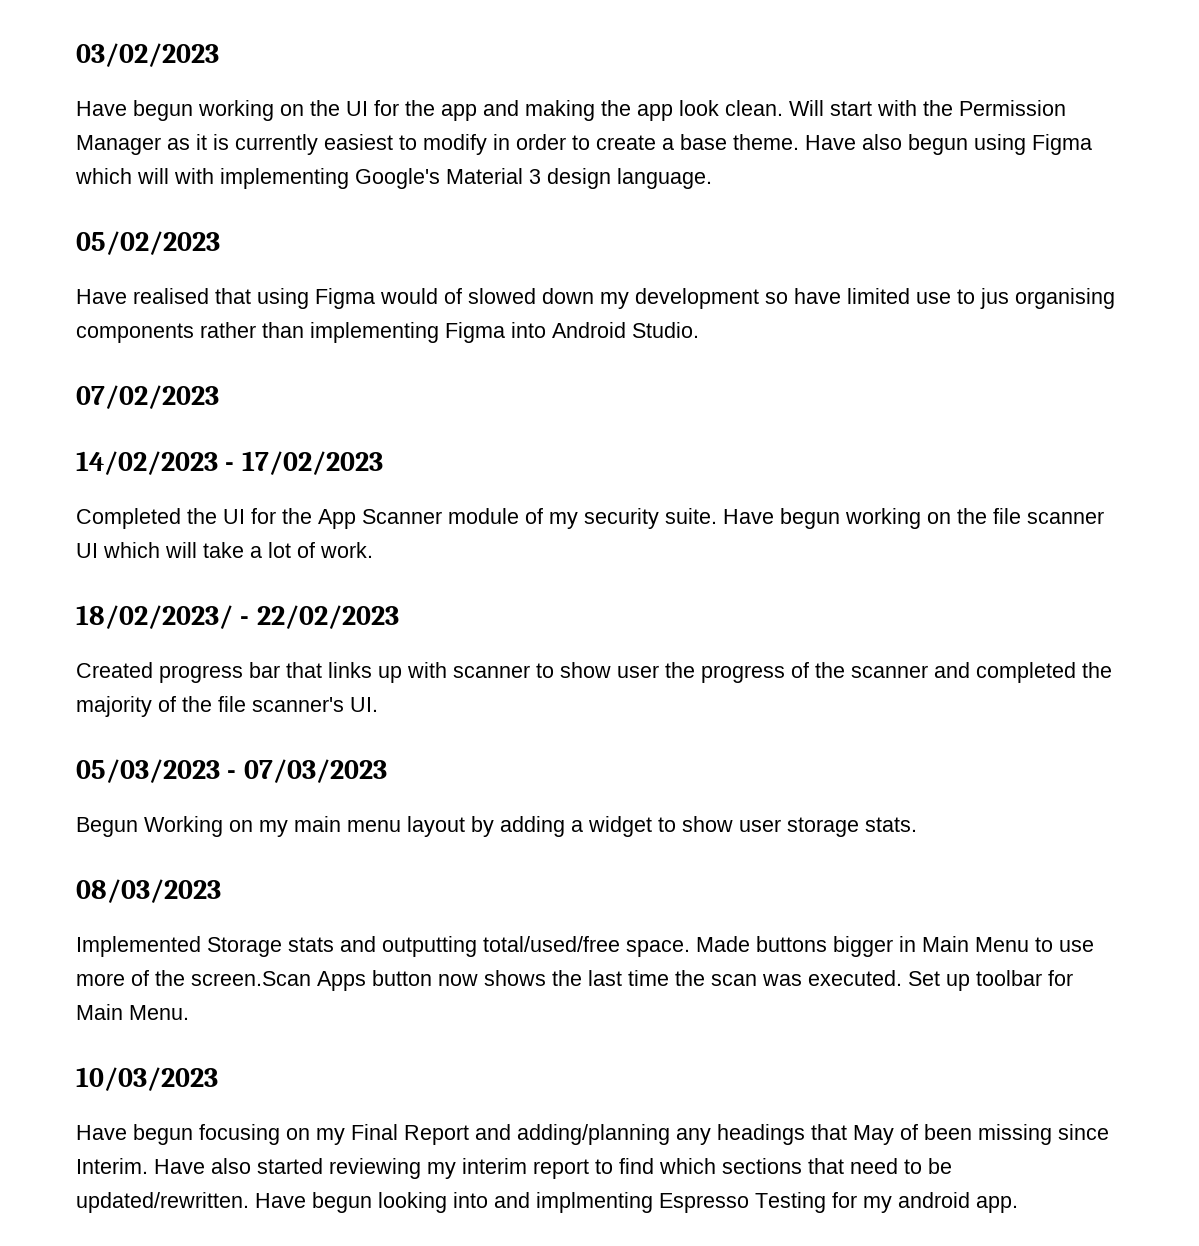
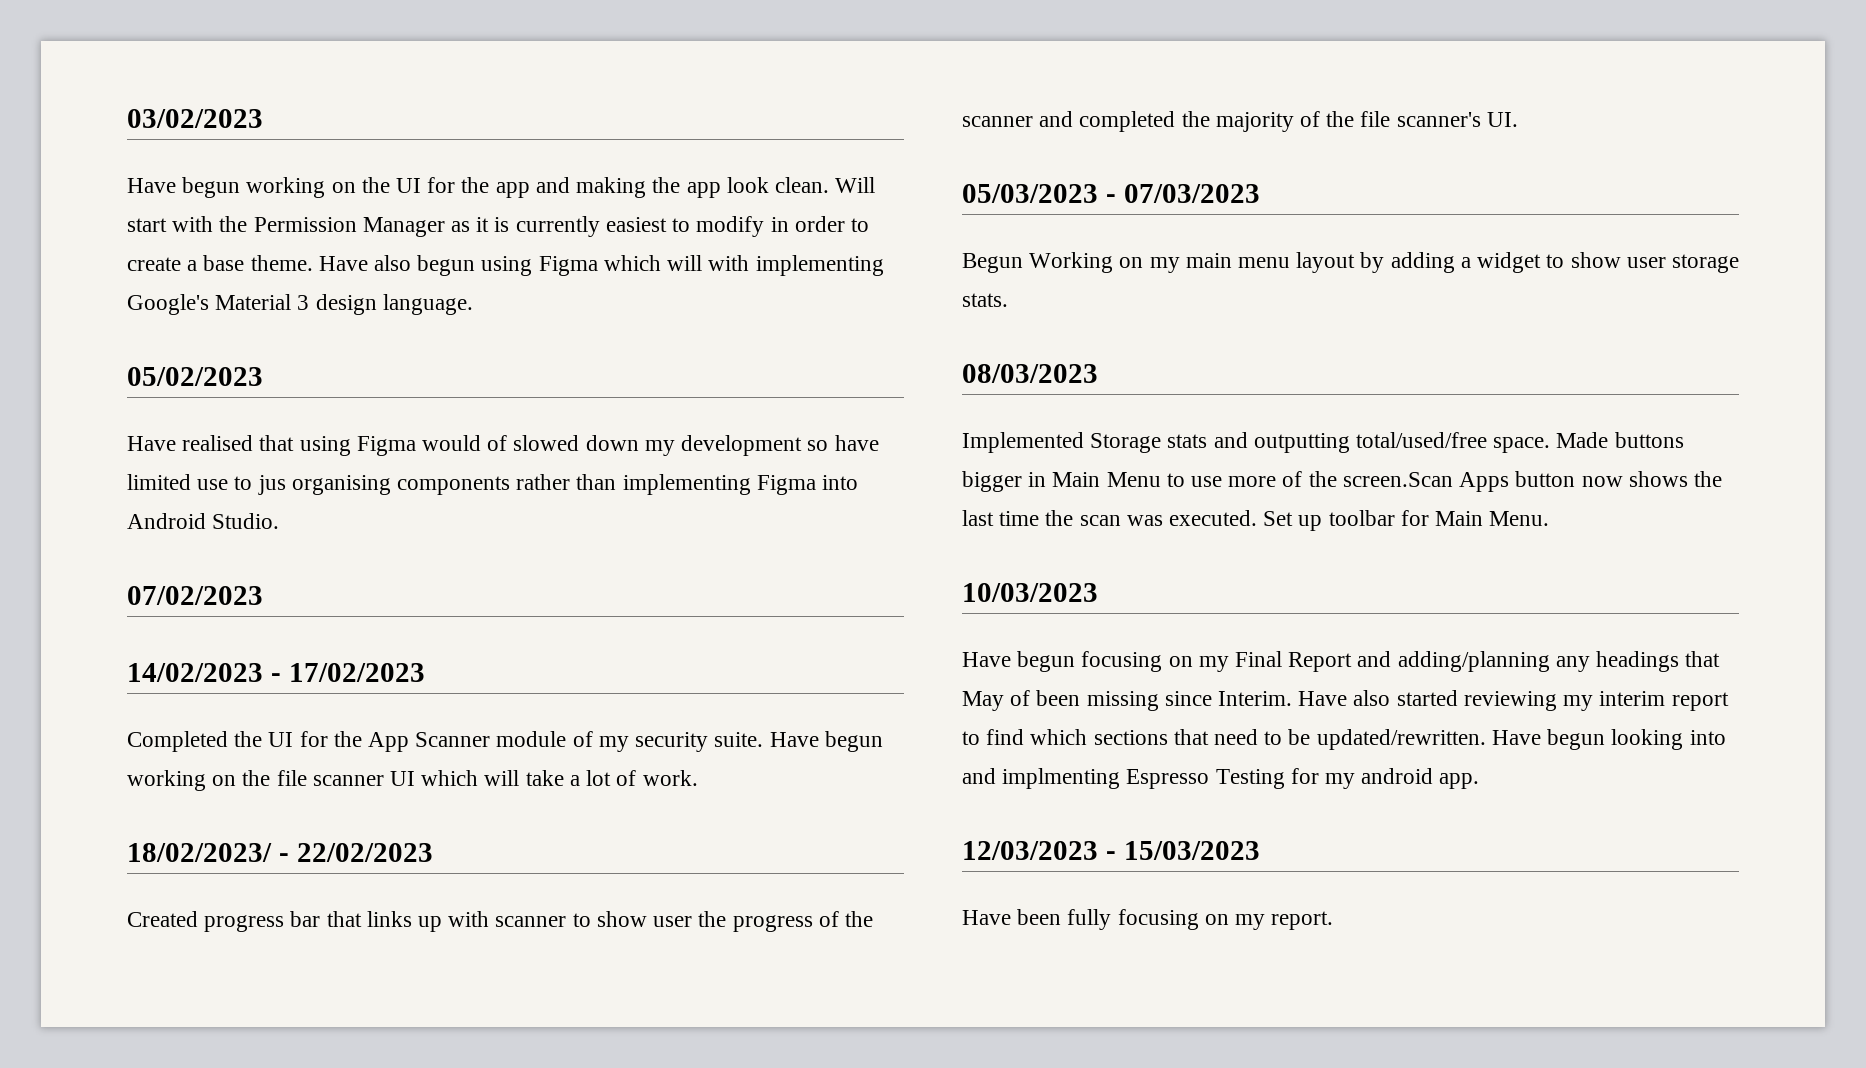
(1018, 1204) none -> [962,841,1260,860] [962,909,1334,930] // 12/03/2023 - 15/03/2023 // Have been fully focusing on my report.

